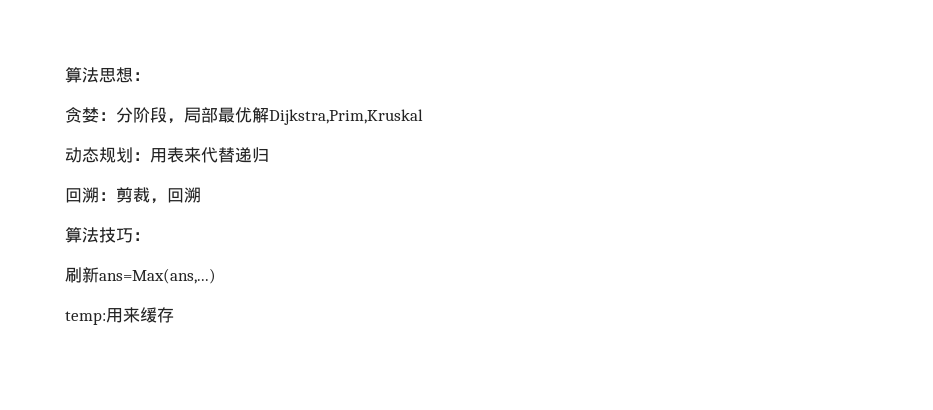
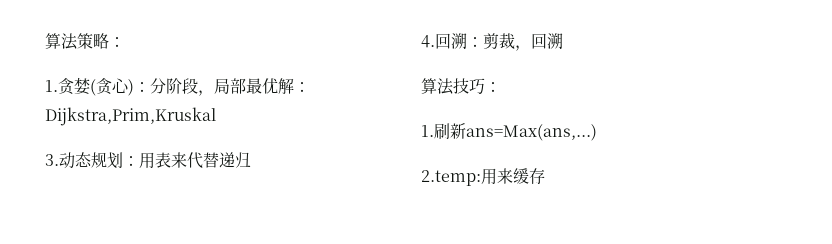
[65,67,150,83] [65,107,99,123] 算法思想： // 贪婪 -> [45,33,125,50] [45,77,134,96] 算法策略： // 1.贪婪(贪心)
(269, 115) none -> [294,82,310,92] ：
(423, 117) none -> [45,154,59,166] 3.
(269, 155) none -> [421,35,435,48] 4.
(150, 236) none -> [421,125,434,137] 1.
[65,311,106,325] temp: -> [421,170,481,186] 2.temp:

